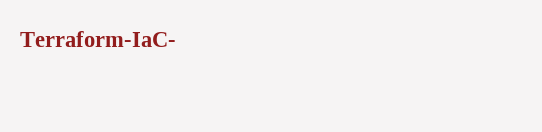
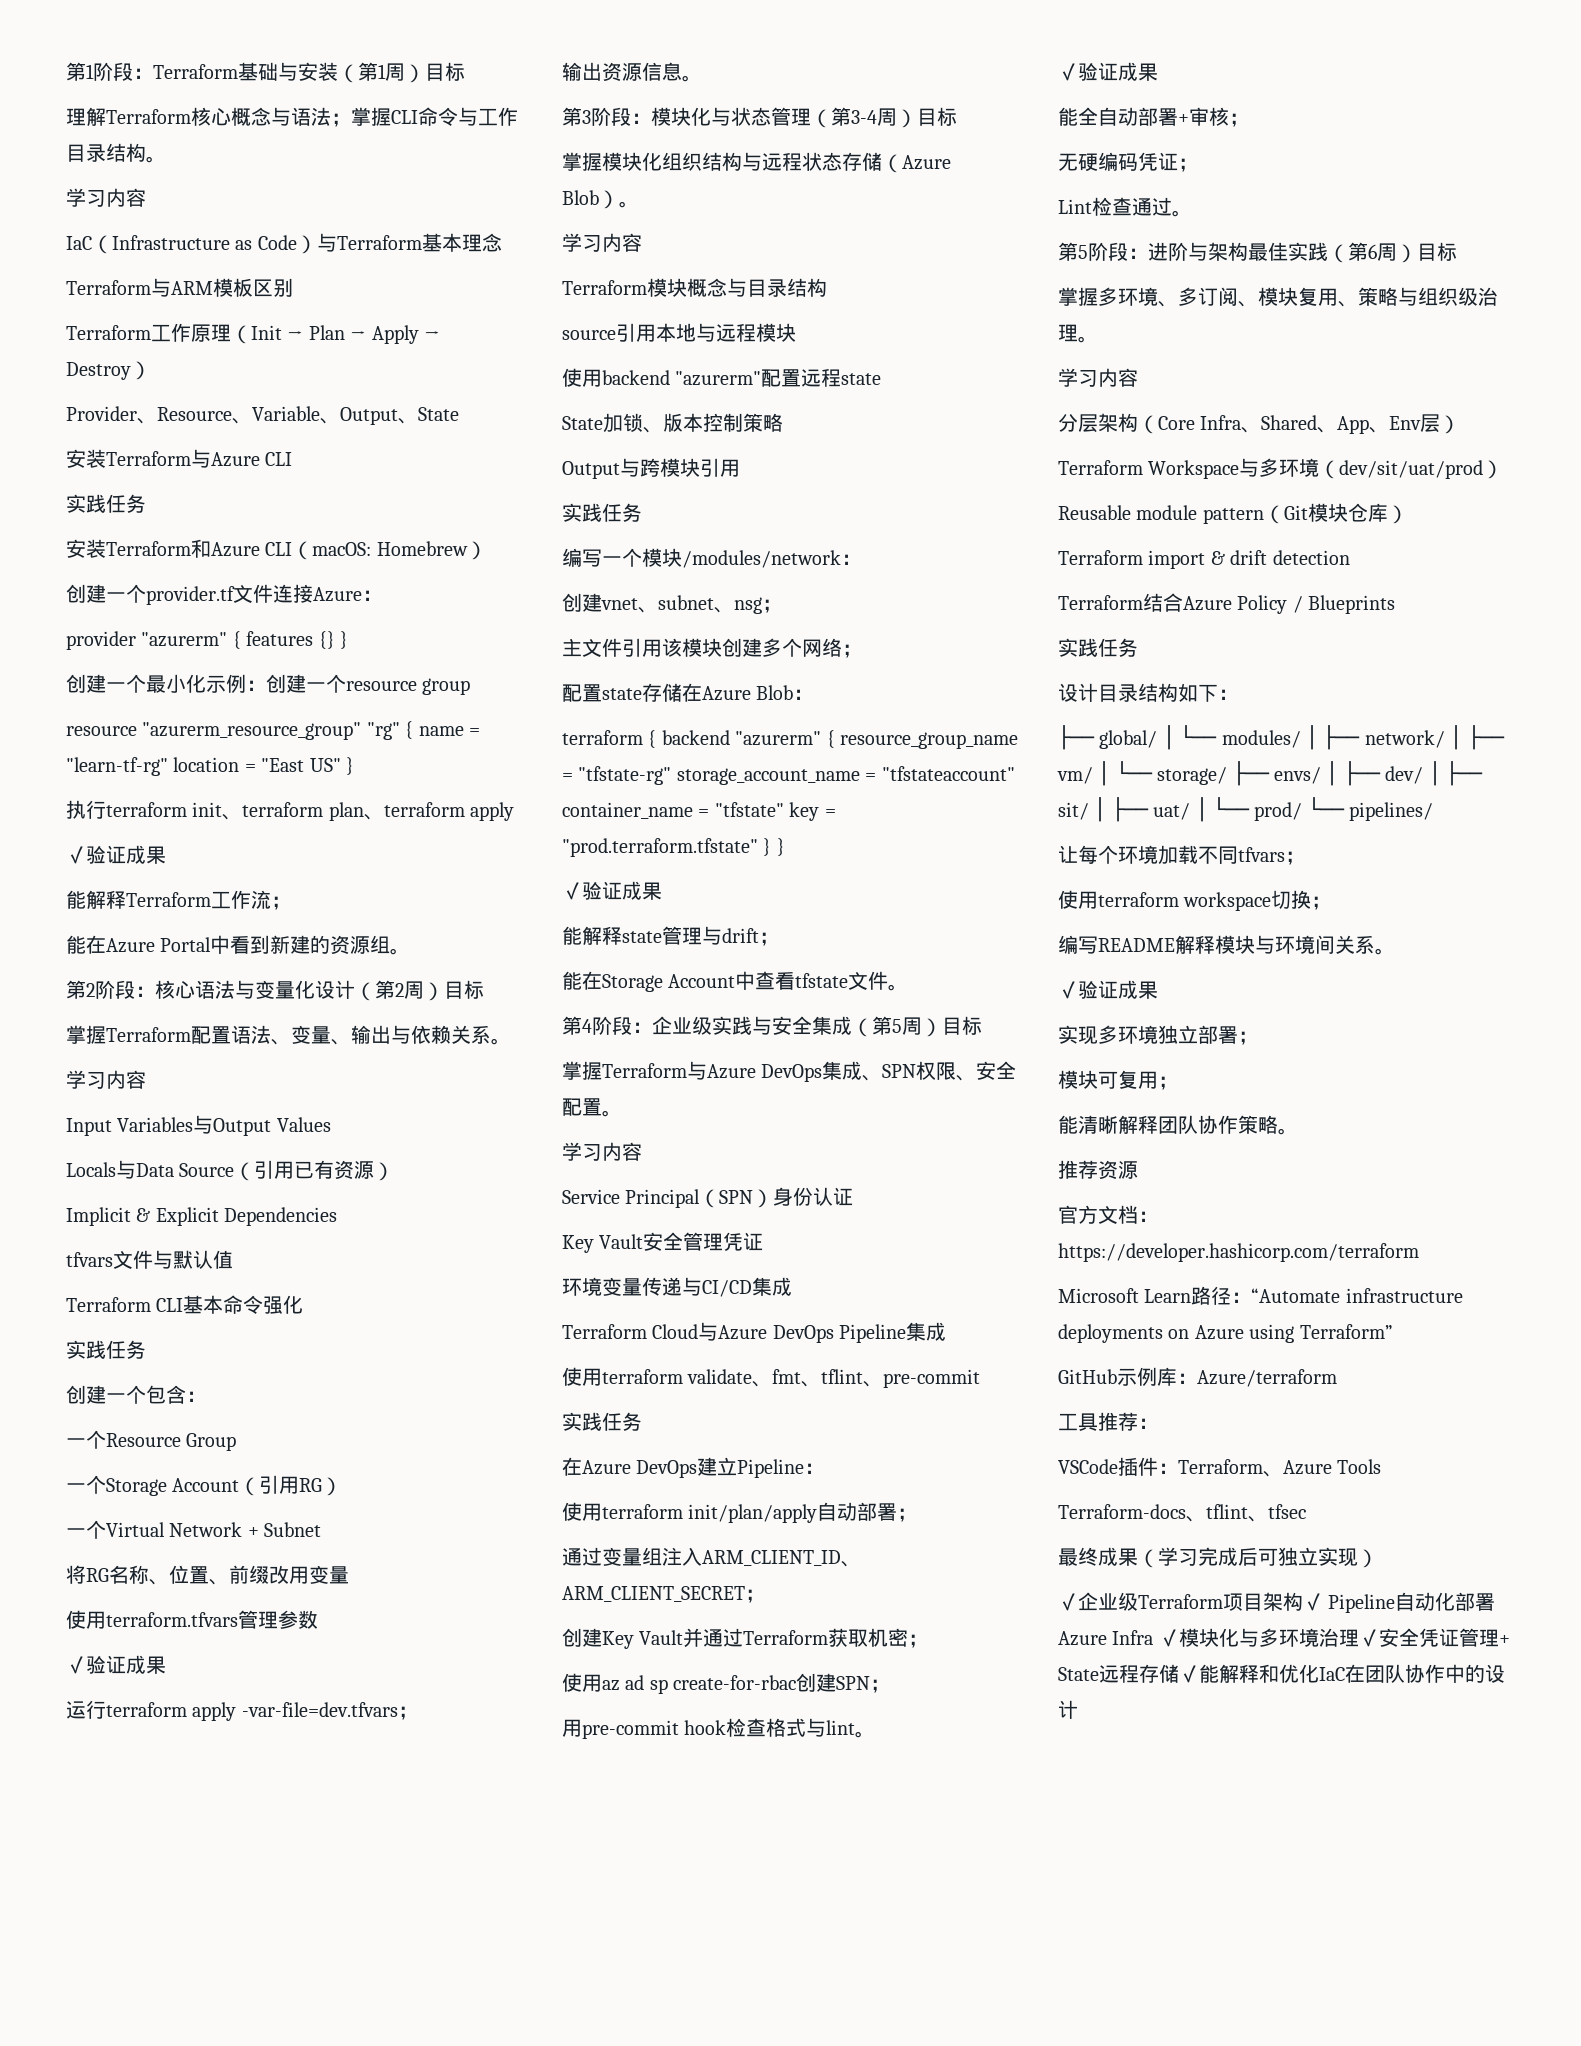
[20,31,176,47] Terraform-IaC- -> [66,62,465,83] [66,107,518,127] [66,143,166,163] [66,188,146,207] [66,233,502,254] [66,278,293,297] [66,323,440,344] [66,361,151,380] [66,406,459,425] [66,449,293,468] [66,494,146,513] [66,539,487,560] [66,584,382,605] [66,631,348,650] [66,674,471,695] [66,721,480,740] [66,757,354,776] [66,800,515,821] [66,845,166,864] [66,890,291,910] [66,935,411,955] [66,980,484,1001] [66,1025,511,1045] [66,1070,146,1089] [66,1115,331,1136] [66,1160,395,1181] [66,1207,338,1226] [66,1250,233,1269] [66,1295,304,1314] [66,1340,146,1359] [66,1385,206,1404] [66,1430,237,1451] [66,1475,343,1496] [66,1520,322,1539] [66,1565,349,1585] [66,1610,318,1629] [66,1655,166,1674] [66,1700,418,1721] [562,62,702,82] [562,107,957,128] [562,152,951,173] [562,190,639,209] [562,233,642,252] [562,278,827,297] [562,323,796,342] [562,368,882,387] [562,413,783,433] [562,458,740,479] [562,503,642,522] [562,548,861,568] [562,593,782,614] [562,638,862,658] [562,683,814,702] [562,730,1018,749] [562,766,1015,785] [562,802,836,821] [562,838,785,857] [562,881,662,900] [562,926,779,946] [562,971,909,992] [562,1016,982,1037] [562,1061,1017,1082] [562,1098,622,1117] [562,1142,642,1161] [562,1187,854,1208] [562,1232,764,1253] [562,1277,792,1297] [562,1322,947,1343] [562,1367,981,1388] [562,1412,642,1431] [562,1457,825,1478] [562,1502,918,1523] [562,1547,861,1567] [562,1586,765,1603] [562,1628,929,1649] [562,1673,891,1694] [562,1718,876,1739] [1058,62,1158,81] [1058,107,1249,127] [1058,152,1198,172] [1058,197,1192,217] [1058,242,1457,263] [1058,287,1498,307] [1058,324,1098,343] [1058,368,1138,387] [1058,413,1461,434] [1058,458,1504,479] [1058,503,1408,524] [1058,550,1350,569] [1058,593,1396,614] [1058,638,1138,657] [1058,683,1238,702] [1058,725,1505,750] [1057,761,1483,786] [1058,797,1434,822] [1058,845,1305,865] [1058,890,1332,911] [1058,935,1395,955] [1058,980,1158,999] [1058,1025,1258,1045] [1058,1070,1178,1090] [1058,1115,1298,1135] [1058,1160,1138,1180] [1058,1205,1158,1224] [1058,1243,1419,1262] [1058,1286,1463,1305] [1058,1324,1393,1343] [1058,1367,1337,1387] [1058,1412,1158,1431] [1058,1457,1382,1477] [1058,1504,1306,1522] [1058,1547,1378,1568] [1058,1592,1496,1613] [1058,1628,1510,1647] [1058,1664,1505,1683] [1058,1700,1078,1719] 第1阶段：Terraform基础与安装（第1周）目标 // 理解Terraform核心概念与语法；掌握CLI命令与工作目录结构。 // 学习内容 // IaC（Infrastructure as Code）与Terraform基本理念 // Terraform与ARM模板区别 // Terraform工作原理（Init → Plan → Apply → Destroy） // Provider、Resource、Variable、Output、State // 安装Terraform与Azure CLI // 实践任务 // 安装Terraform和Azure CLI（macOS: Homebrew） // 创建一个provider.tf文件连接Azure： // provider "azurerm" { features {} } // 创建一个最小化示例：创建一个resource group // resource "azurerm_resource_group" "rg" { name = "learn-tf-rg" location = "East US" } // 执行terraform init、terraform plan、terraform apply // ✓验证成果 // 能解释Terraform工作流； // 能在Azure Portal中看到新建的资源组。 // 第2阶段：核心语法与变量化设计（第2周）目标 // 掌握Terraform配置语法、变量、输出与依赖关系。 // 学习内容 // Input Variables与Output Values // Locals与Data Source（引用已有资源） // Implicit & Explicit Dependencies // tfvars文件与默认值 // Terraform CLI基本命令强化 // 实践任务 // 创建一个包含： // 一个Resource Group // 一个Storage Account（引用RG） // 一个Virtual Network + Subnet // 将RG名称、位置、前缀改用变量 // 使用terraform.tfvars管理参数 // ✓验证成果 // 运行terraform apply -var-file=dev.tfvars； // 输出资源信息。 // 第3阶段：模块化与状态管理（第3-4周）目标 // 掌握模块化组织结构与远程状态存储（Azure Blob）。 // 学习内容 // Terraform模块概念与目录结构 // source引用本地与远程模块 // 使用backend "azurerm"配置远程state // State加锁、版本控制策略 // Output与跨模块引用 // 实践任务 // 编写一个模块/modules/network： // 创建vnet、subnet、nsg； // 主文件引用该模块创建多个网络； // 配置state存储在Azure Blob： // terraform { backend "azurerm" { resource_group_name = "tfstate-rg" storage_account_name = "tfstateaccount" container_name = "tfstate" key = "prod.terraform.tfstate" } } // ✓验证成果 // 能解释state管理与drift； // 能在Storage Account中查看tfstate文件。 // 第4阶段：企业级实践与安全集成（第5周）目标 // 掌握Terraform与Azure DevOps集成、SPN权限、安全配置。 // 学习内容 // Service Principal（SPN）身份认证 // Key Vault安全管理凭证 // 环境变量传递与CI/CD集成 // Terraform Cloud与Azure DevOps Pipeline集成 // 使用terraform validate、fmt、tflint、pre-commit // 实践任务 // 在Azure DevOps建立Pipeline： // 使用terraform init/plan/apply自动部署； // 通过变量组注入ARM_CLIENT_ID、ARM_CLIENT_SECRET； // 创建Key Vault并通过Terraform获取机密； // 使用az ad sp create-for-rbac创建SPN； // 用pre-commit hook检查格式与lint。 // ✓验证成果 // 能全自动部署+审核； // 无硬编码凭证； // Lint检查通过。 // 第5阶段：进阶与架构最佳实践（第6周）目标 // 掌握多环境、多订阅、模块复用、策略与组织级治理。 // 学习内容 // 分层架构（Core Infra、Shared、App、Env层） // Terraform Workspace与多环境（dev/sit/uat/prod） // Reusable module pattern（Git模块仓库） // Terraform import & drift detection // Terraform结合Azure Policy / Blueprints // 实践任务 // 设计目录结构如下： // ├── global/ │ └── modules/ │ ├── network/ │ ├── vm/ │ └── storage/ ├── envs/ │ ├── dev/ │ ├── sit/ │ ├── uat/ │ └── prod/ └── pipelines/ // 让每个环境加载不同tfvars； // 使用terraform workspace切换； // 编写README解释模块与环境间关系。 // ✓验证成果 // 实现多环境独立部署； // 模块可复用； // 能清晰解释团队协作策略。 // 推荐资源 // 官方文档：https://developer.hashicorp.com/terraform // Microsoft Learn路径：“Automate infrastructure deployments on Azure using Terraform” // GitHub示例库：Azure/terraform // 工具推荐： // VSCode插件：Terraform、Azure Tools // Terraform-docs、tflint、tfsec // 最终成果（学习完成后可独立实现） // ✓企业级Terraform项目架构✓ Pipeline自动化部署Azure Infra ✓模块化与多环境治理✓安全凭证管理+ State远程存储✓能解释和优化IaC在团队协作中的设计

